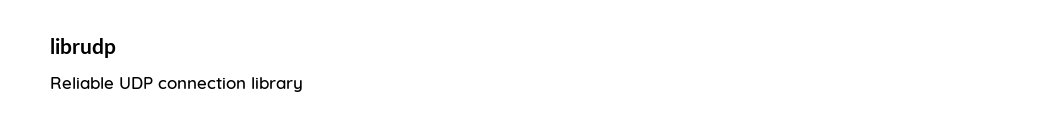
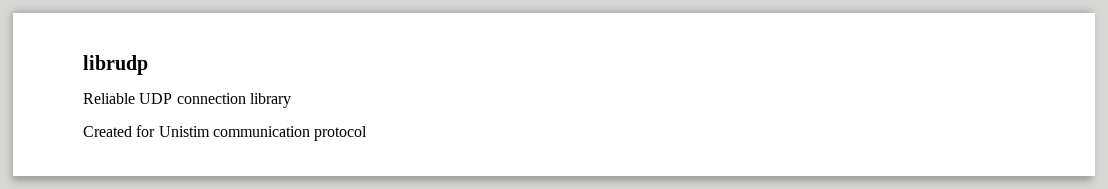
(303, 84) none -> [83,125,368,141] // Created for Unistim communication protocol

